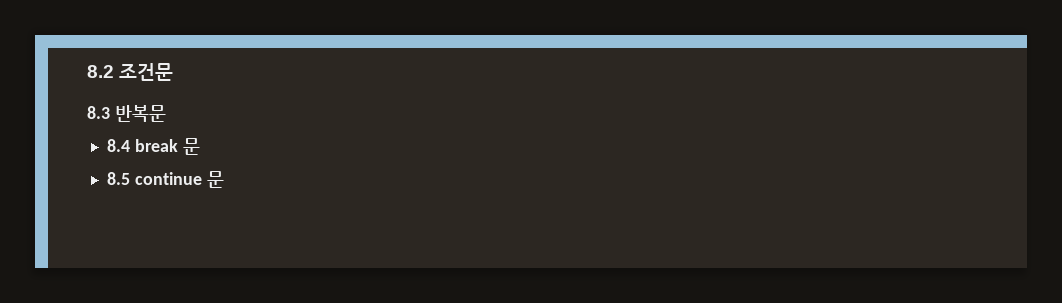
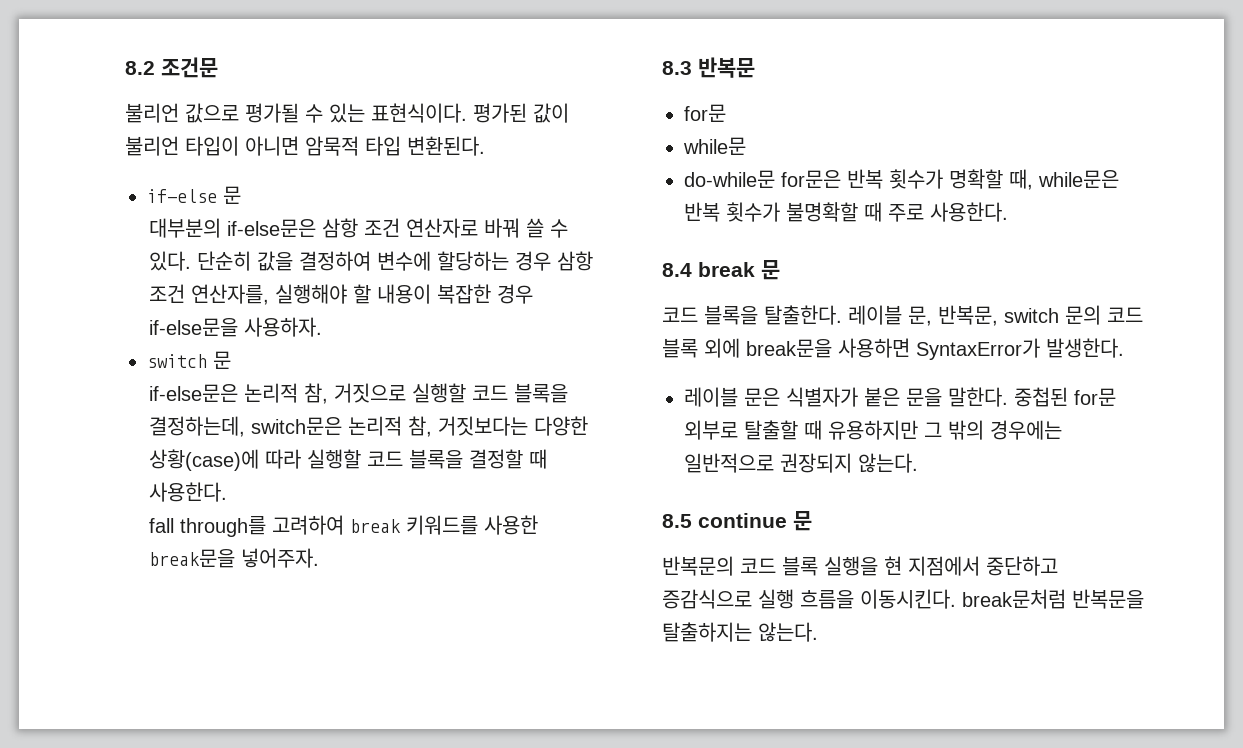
[87,105,166,122] [106,138,200,155] [106,171,224,188] 8.3 반복문 // 8.4 break 문 // 8.5 continue 문 -> [125,103,569,123] [125,136,485,156] [147,186,241,204] [149,218,569,238] [149,251,594,271] [149,284,534,305] [149,317,323,337] [147,351,231,369] [149,383,569,404] [149,416,589,437] [149,449,548,471] [149,482,228,502] [149,515,539,537] [149,548,320,568] [662,57,755,78] [684,104,726,122] [683,137,746,155] [684,169,1119,190] [684,202,1008,222] [662,260,780,280] [662,305,1143,326] [662,338,1124,360] [684,387,1116,407] [684,420,1062,440] [684,453,918,473] [662,511,812,531] [662,556,1058,576] [662,589,1144,609] [662,622,818,642] 불리언 값으로 평가될 수 있는 표현식이다. 평가된 값이 불리언 타입이 아니면 암묵적 타입 변환된다. // if-else 문 // 대부분의 if-else문은 삼항 조건 연산자로 바꿔 쓸 수 있다. 단순히 값을 결정하여 변수에 할당하는 경우 삼항 조건 연산자를, 실행해야 할 내용이 복잡한 경우 if-else문을 사용하자. // switch 문 // if-else문은 논리적 참, 거짓으로 실행할 코드 블록을 결정하는데, switch문은 논리적 참, 거짓보다는 다양한 상황(case)에 따라 실행할 코드 블록을 결정할 때 사용한다. // fall through를 고려하여 break 키워드를 사용한 break문을 넣어주자. // 8.3 반복문 // for문 // while문 // do-while문 for문은 반복 횟수가 명확할 때, while문은 반복 횟수가 불명확할 때 주로 사용한다. // 8.4 break 문 // 코드 블록을 탈출한다. 레이블 문, 반복문, switch 문의 코드 블록 외에 break문을 사용하면 SyntaxError가 발생한다. // 레이블 문은 식별자가 붙은 문을 말한다. 중첩된 for문 외부로 탈출할 때 유용하지만 그 밖의 경우에는 일반적으로 권장되지 않는다. // 8.5 continue 문 // 반복문의 코드 블록 실행을 현 지점에서 중단하고 증감식으로 실행 흐름을 이동시킨다. break문처럼 반복문을 탈출하지는 않는다.

